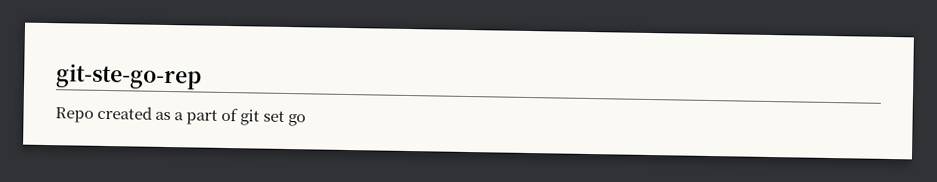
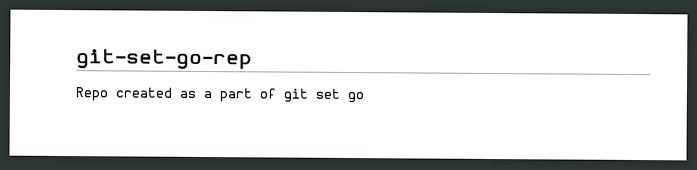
[56,63,202,90] git-ste-go-rep -> [76,49,253,70] git-set-go-rep

